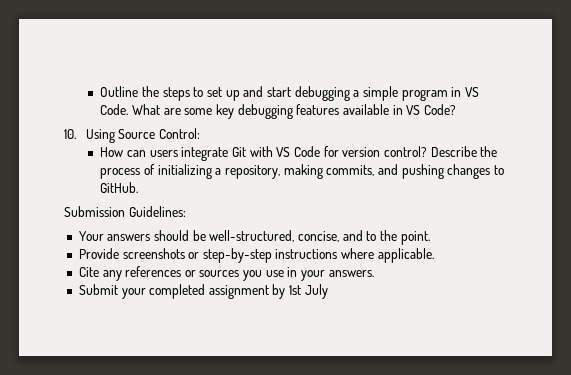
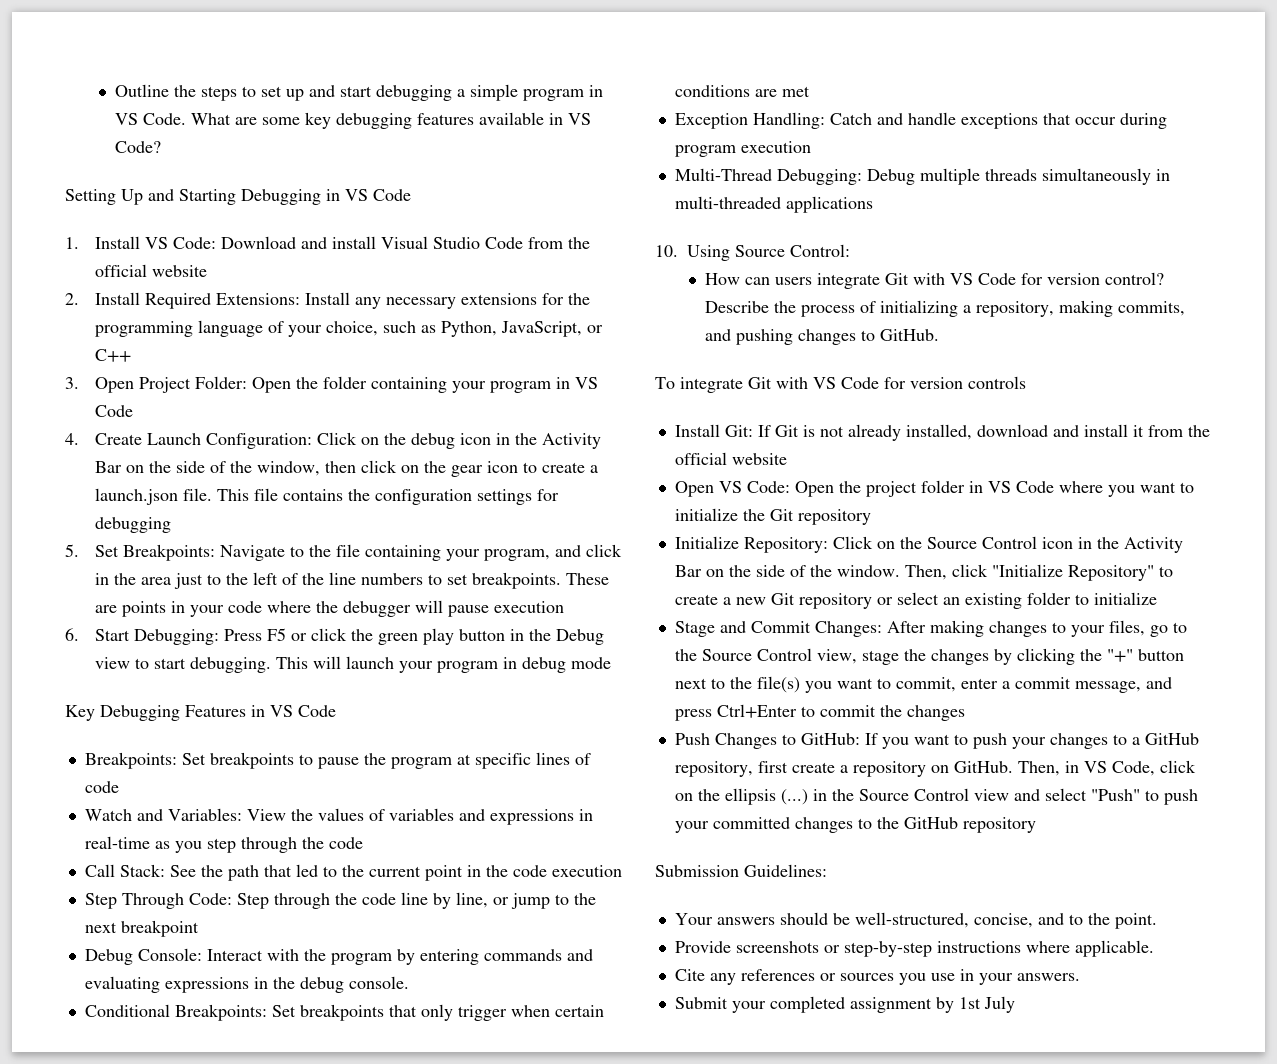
(456, 109) none -> [65,189,411,205] [65,236,591,249] [95,264,208,277] [65,292,591,309] [95,320,604,337] [95,349,132,362] [65,376,599,393] [95,405,134,417] [65,432,602,449] [95,460,599,477] [95,488,560,505] [95,517,172,533] [65,544,623,561] [95,572,610,589] [95,600,565,617] [65,628,605,645] [95,656,612,673] [65,705,336,721] [84,752,591,769] [84,781,119,793] [84,808,593,825] [84,836,363,853] [84,864,622,881] [84,892,596,909] [84,920,199,937] [84,948,593,965] [84,976,409,993] [84,1004,604,1021] [674,85,810,97] [674,112,1167,129] [674,141,811,157] [674,168,1170,185] [674,196,873,213] // Setting Up and Starting Debugging in VS Code // 1. Install VS Code: Download and install Visual Studio Code from the official website // 2. Install Required Extensions: Install any necessary extensions for the programming language of your choice, such as Python, JavaScript, or C++ // 3. Open Project Folder: Open the folder containing your program in VS Code // 4. Create Launch Configuration: Click on the debug icon in the Activity Bar on the side of the window, then click on the gear icon to create a launch.json file. This file contains the configuration settings for debugging // 5. Set Breakpoints: Navigate to the file containing your program, and click in the area just to the left of the line numbers to set breakpoints. These are points in your code where the debugger will pause execution // 6. Start Debugging: Press F5 or click the green play button in the Debug view to start debugging. This will launch your program in debug mode // Key Debugging Features in VS Code // Breakpoints: Set breakpoints to pause the program at specific lines of code // Watch and Variables: View the values of variables and expressions in real-time as you step through the code // Call Stack: See the path that led to the current point in the code execution // Step Through Code: Step through the code line by line, or jump to the next breakpoint // Debug Console: Interact with the program by entering commands and evaluating expressions in the debug console. // Conditional Breakpoints: Set breakpoints that only trigger when certain conditions are met // Exception Handling: Catch and handle exceptions that occur during program execution // Multi-Thread Debugging: Debug multiple threads simultaneously in multi-threaded applications
(139, 187) none -> [655,376,1026,393] [674,424,1210,441] [674,452,787,465] [674,480,1194,497] [674,508,871,525] [674,536,1183,553] [674,564,1173,581] [674,592,1157,609] [674,620,1187,637] [674,648,1184,665] [674,676,1172,693] [674,704,965,721] [674,733,1199,749] [674,760,1196,777] [674,788,1198,805] [674,817,1036,833] // To integrate Git with VS Code for version controls // Install Git: If Git is not already installed, download and install it from the official website // Open VS Code: Open the project folder in VS Code where you want to initialize the Git repository // Initialize Repository: Click on the Source Control icon in the Activity Bar on the side of the window. Then, click "Initialize Repository" to create a new Git repository or select an existing folder to initialize // Stage and Commit Changes: After making changes to your files, go to the Source Control view, stage the changes by clicking the "+" button next to the file(s) you want to commit, enter a commit message, and press Ctrl+Enter to commit the changes // Push Changes to GitHub: If you want to push your changes to a GitHub repository, first create a repository on GitHub. Then, in VS Code, click on the ellipsis (...) in the Source Control view and select "Push" to push your committed changes to the GitHub repository

